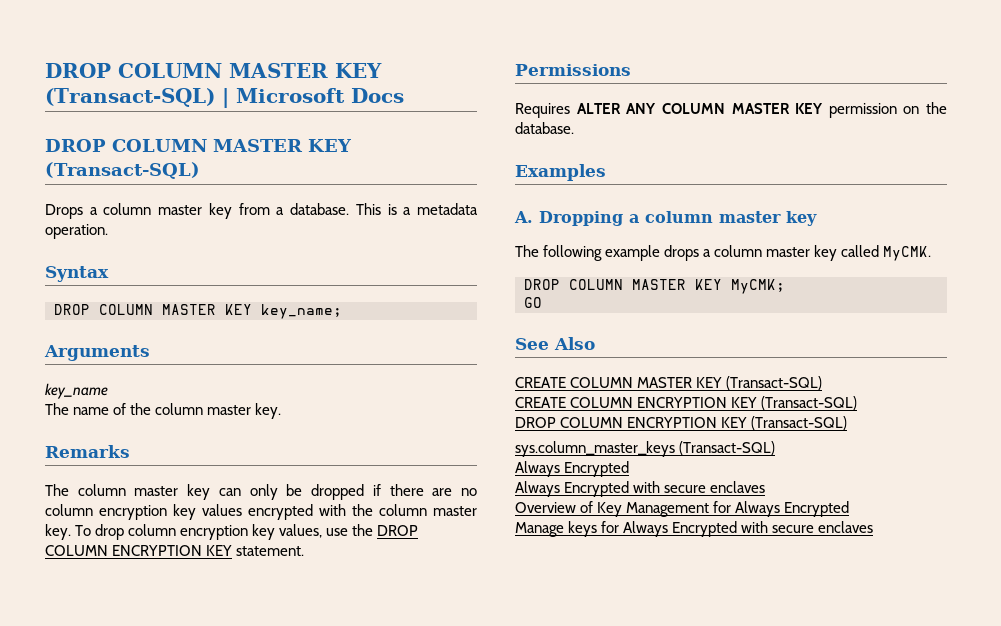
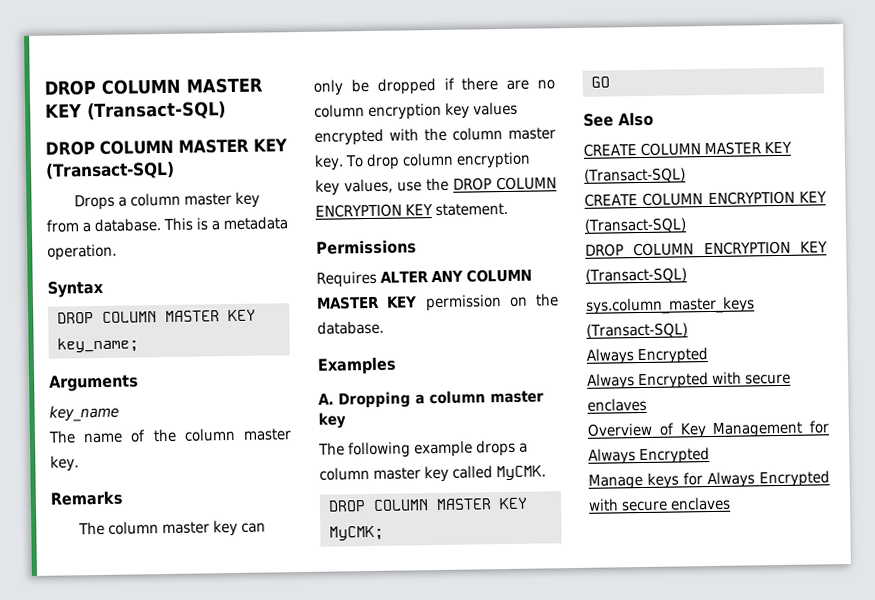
[45,63,382,78] [45,88,404,108] DROP COLUMN MASTER KEY (Transact-SQL) | Microsoft Docs -> [44,77,263,96] [45,101,226,121] DROP COLUMN MASTER KEY (Transact-SQL)

